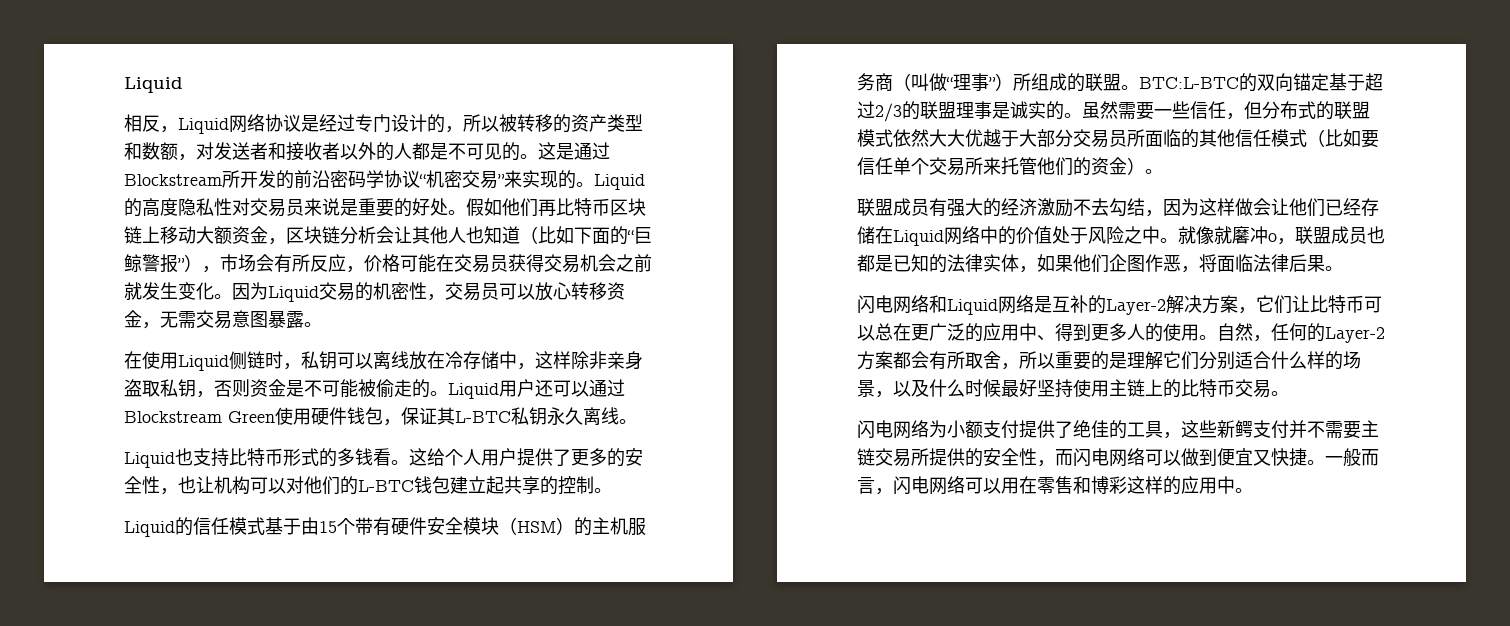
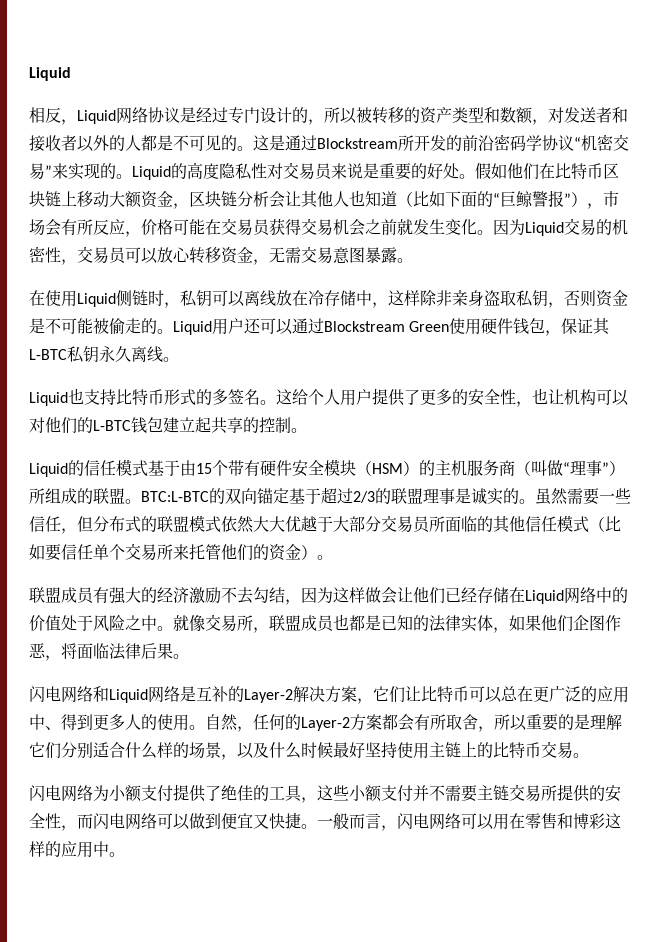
[538,199,556,217] 再 -> [539,163,555,179] 在
[355,448,391,466] 钱看 -> [228,389,260,405] 签名
[1214,226,1277,244] 就黁冲o -> [205,614,253,632] 交易所
[1217,420,1253,438] 新鳄 -> [349,785,382,802] 小额

